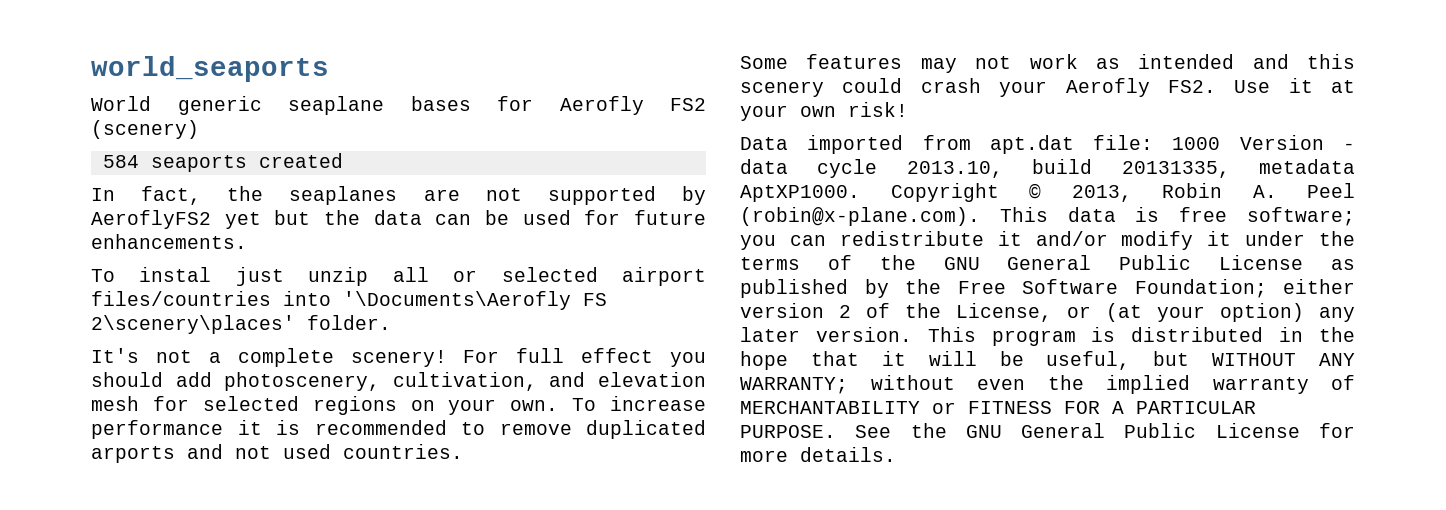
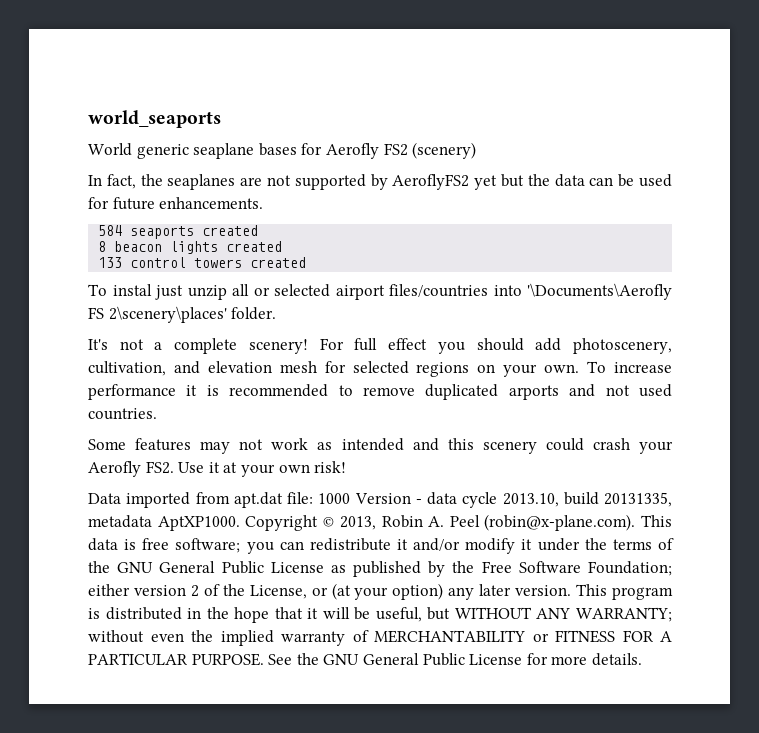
[102,153,343,172] // 584 seaports created -> (477, 150) none
(247, 241) none -> [98,225,259,239] [98,241,283,254] [98,257,307,268] // 584 seaports created // 8 beacon lights created // 133 control towers created

